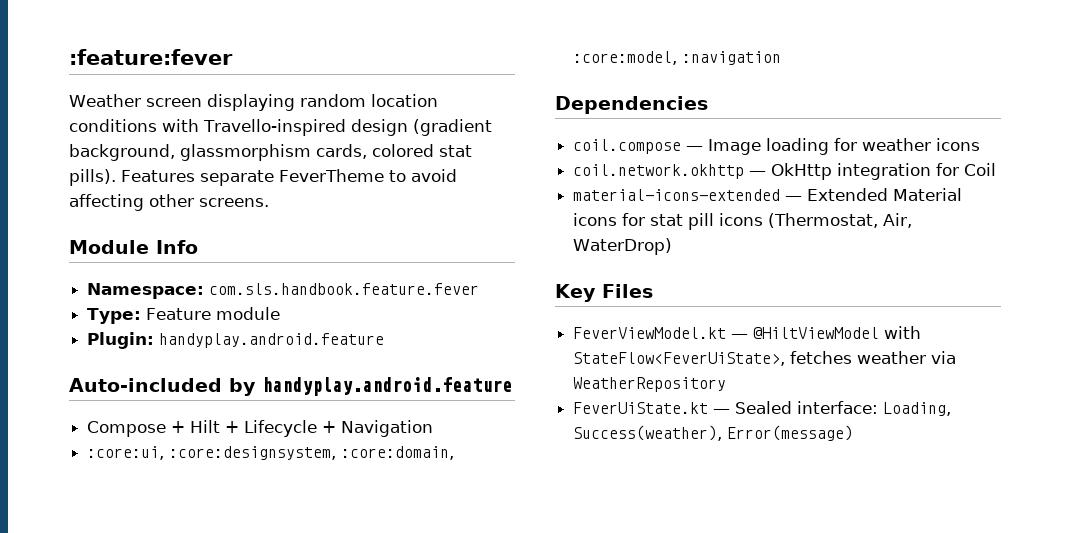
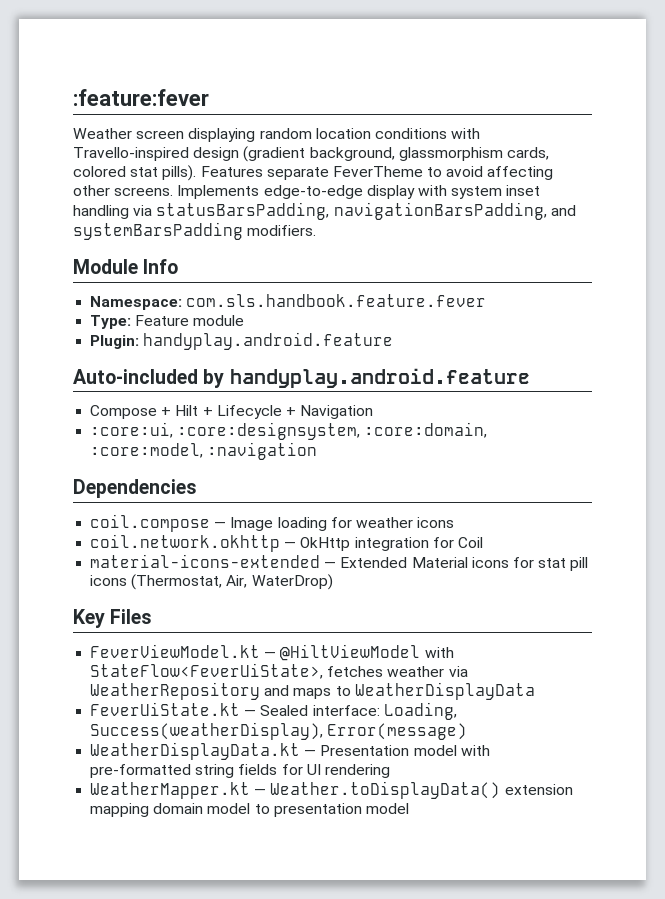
(269, 202) none -> [177,185,541,199] [73,202,576,220] [73,222,317,240] Implements edge-to-edge display with system inset handling via statusBarsPadding, navigationBarsPadding, and systemBarsPadding modifiers.
(727, 384) none -> [264,682,535,700] and maps to WeatherDisplayData
[573,425,723,441] Success(weather), -> [90,722,324,740] Success(weatherDisplay),
(854, 433) none -> [90,742,490,760] [90,764,390,778] [90,781,573,799] [90,803,409,817] // WeatherDisplayData.kt — Presentation model with pre-formatted string fields for UI rendering // WeatherMapper.kt — Weather.toDisplayData() extension mapping domain model to presentation model

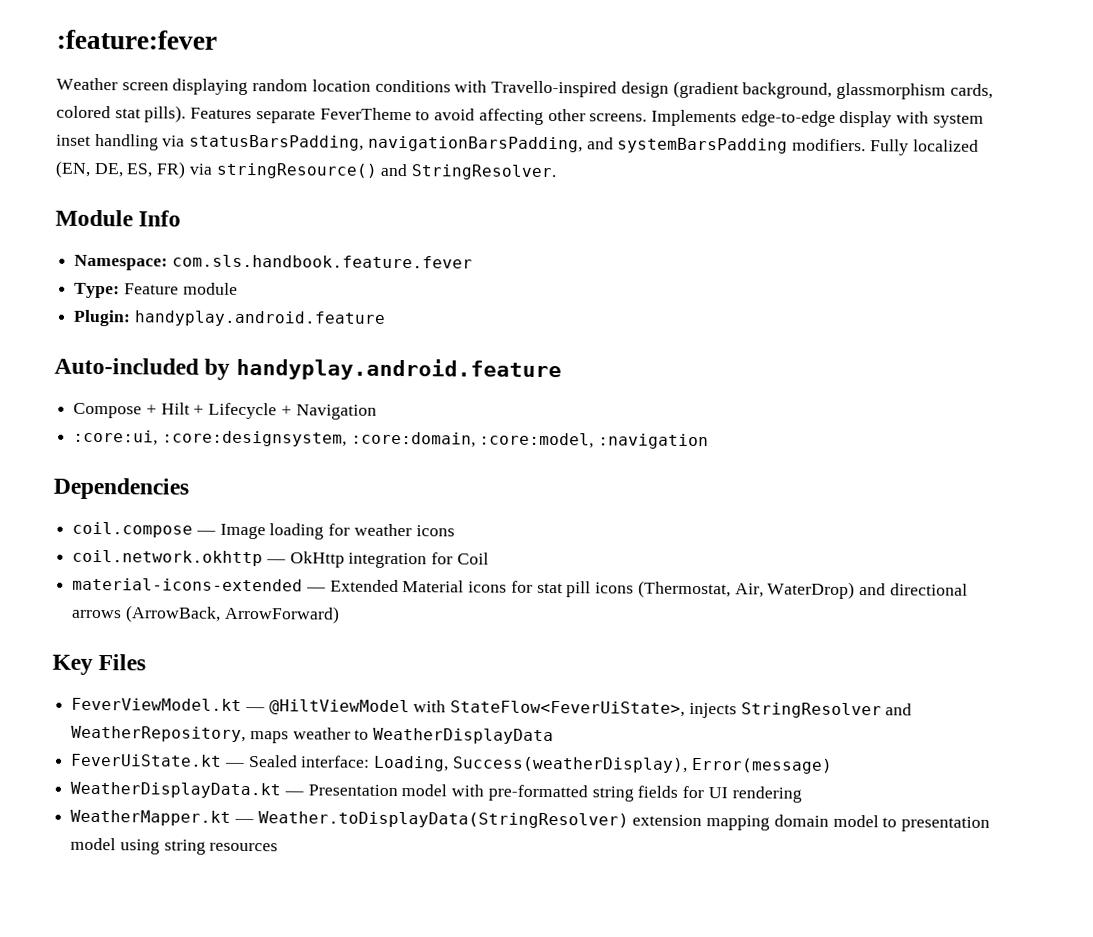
(317, 230) none -> [869,139,979,156] [55,160,558,181] Fully localized (EN, DE, ES, FR) via stringResource() and StringResolver.
(333, 582) none -> [858,583,968,596] [71,605,340,624] and directional arrows (ArrowBack, ArrowForward)
[327,666,468,677] [90,682,332,700] fetches weather via WeatherRepository and maps -> [688,702,913,719] [71,725,351,744] injects StringResolver and WeatherRepository, maps weather
[270,781,501,799] Weather.toDisplayData() -> [257,811,629,829] Weather.toDisplayData(StringResolver)
(409, 808) none -> [119,839,279,855] using string resources

